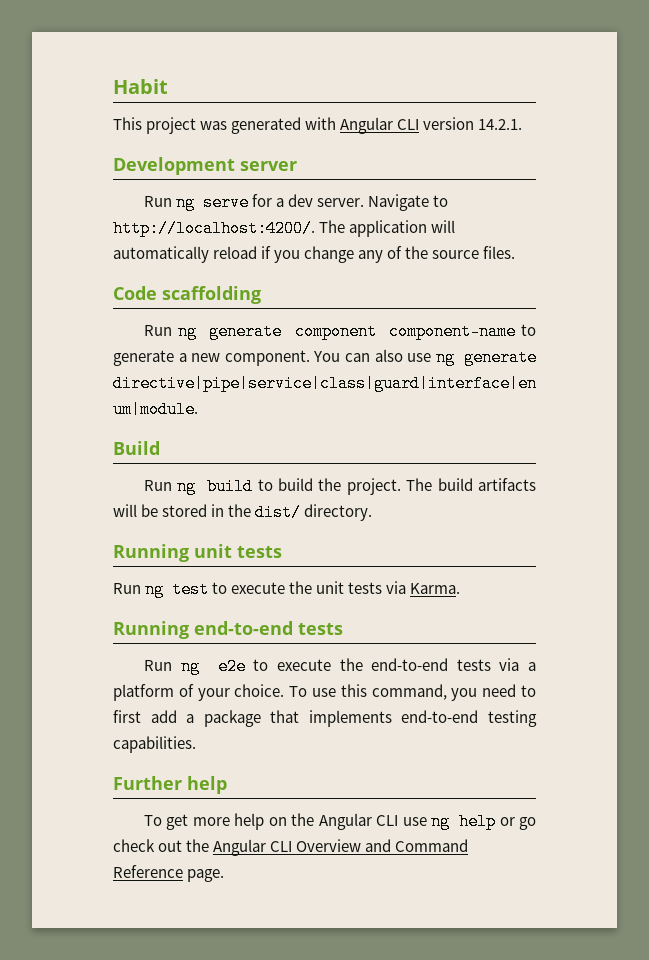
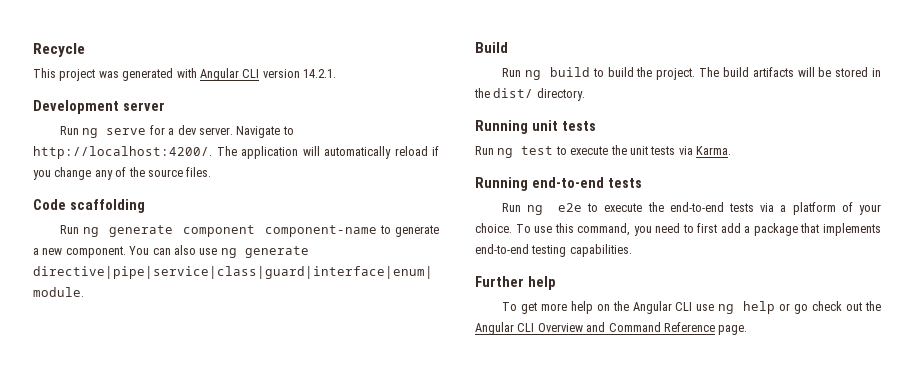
[113,79,168,94] Habit -> [33,43,85,57] Recycle

